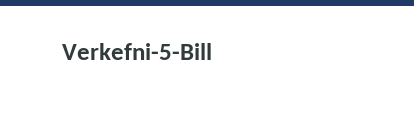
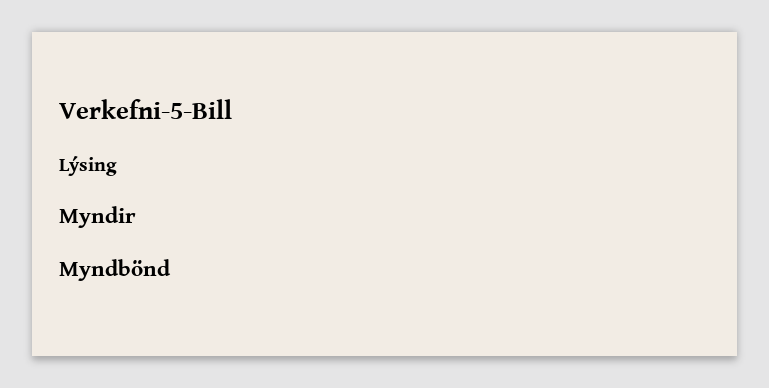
(212, 51) none -> [59,156,117,176] [59,206,136,228] [59,259,171,281] // Lýsing // Myndir // Myndbönd

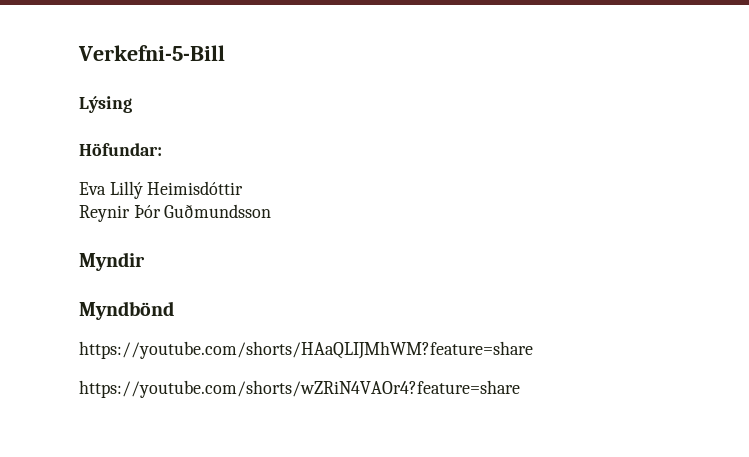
(117, 166) none -> [79,143,162,156] [79,181,244,199] [79,204,272,222] // Höfundar: // Eva Lillý Heimisdóttir // Reynir Þór Guðmundsson
(171, 270) none -> [79,341,533,359] [79,380,520,398] // https://youtube.com/shorts/HAaQLIJMhWM?feature=share // https://youtube.com/shorts/wZRiN4VAOr4?feature=share

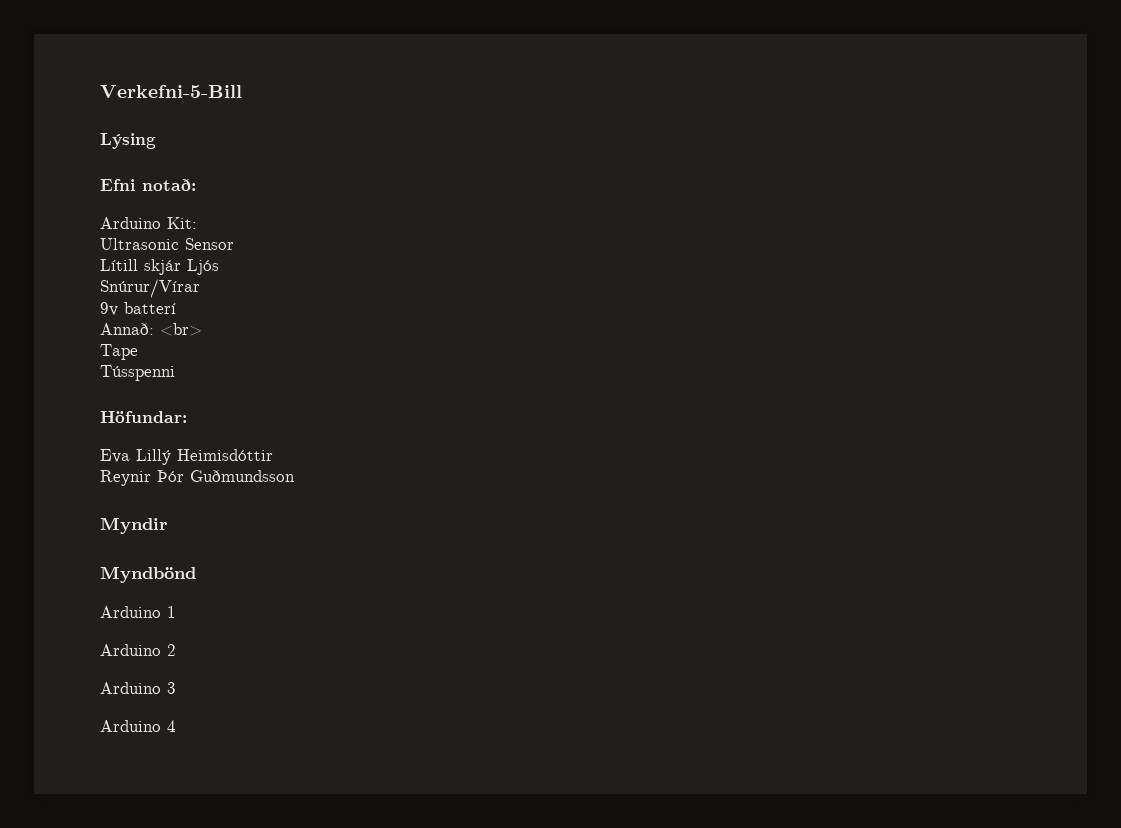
(132, 104) none -> [100,179,196,191] [100,217,197,229] [100,238,234,250] [100,259,219,275] [100,279,200,298] [100,302,176,316] [100,323,202,336] [100,344,138,360] [100,365,175,381] // Efni notað: // Arduino Kit: // Ultrasonic Sensor // Lítill skjár Ljós // Snúrur/Vírar // 9v batterí // Annað: <br> // Tape // Tússpenni
[79,341,533,359] [79,380,520,398] https://youtube.com/shorts/HAaQLIJMhWM?feature=share // https://youtube.com/shorts/wZRiN4VAOr4?feature=share -> [100,606,176,618] [100,644,176,656] [100,682,176,694] [100,720,176,732] Arduino 1 // Arduino 2 // Arduino 3 // Arduino 4

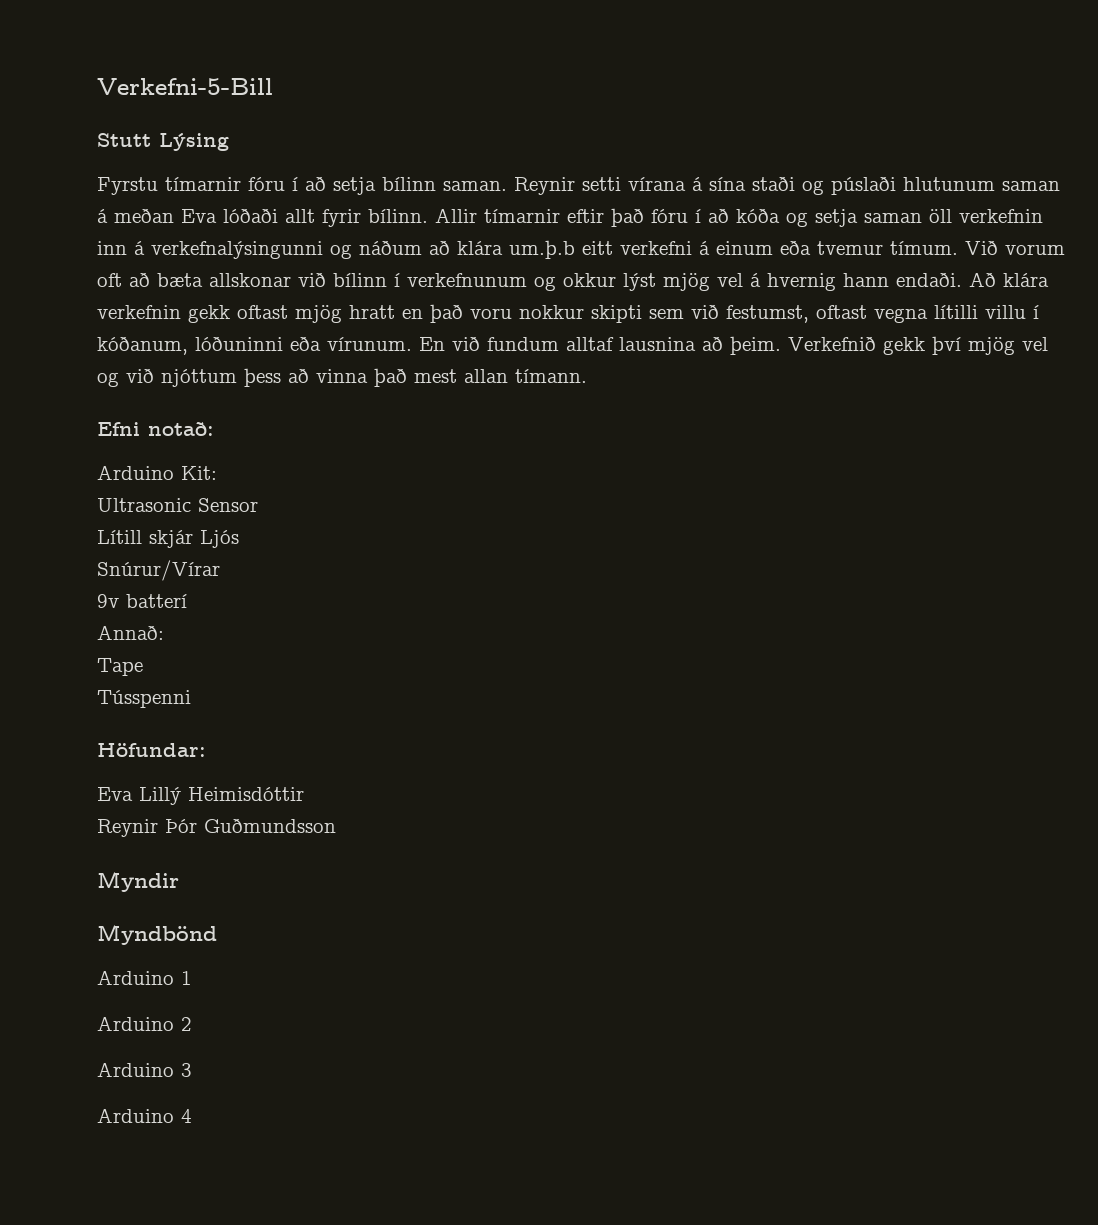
(242, 91) none -> [97,133,151,147] Stutt
(156, 141) none -> [97,177,1060,195] [97,208,1043,227] [97,240,1065,259] [97,272,1049,291] [97,304,1039,323] [97,336,1048,355] [97,368,587,387] // Fyrstu tímarnir fóru í að setja bílinn saman. Reynir setti vírana á sína staði og púslaði hlutunum saman á meðan Eva lóðaði allt fyrir bílinn. Allir tímarnir eftir það fóru í að kóða og setja saman öll verkefnin inn á verkefnalýsingunni og náðum að klára um.þ.b eitt verkefni á einum eða tvemur tímum. Við vorum oft að bæta allskonar við bílinn í verkefnunum og okkur lýst mjög vel á hvernig hann endaði. Að klára verkefnin gekk oftast mjög hratt en það voru nokkur skipti sem við festumst, oftast vegna lítilli villu í kóðanum, lóðuninni eða vírunum. En við fundum alltaf lausnina að þeim. Verkefnið gekk því mjög vel og við njóttum þess að vinna það mest allan tímann.
[160,323,202,336] <br> -> (164, 632) none

